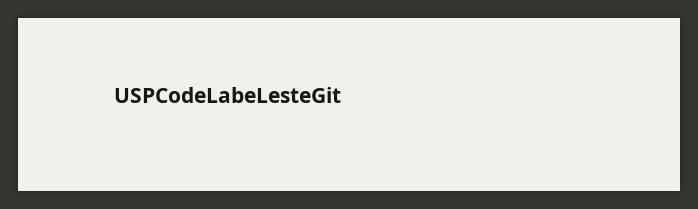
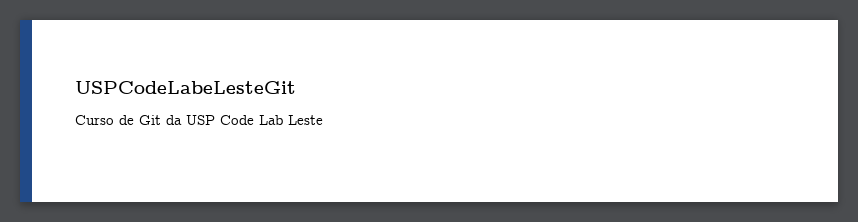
(341, 95) none -> [75,115,323,125] // Curso de Git da USP Code Lab Leste

